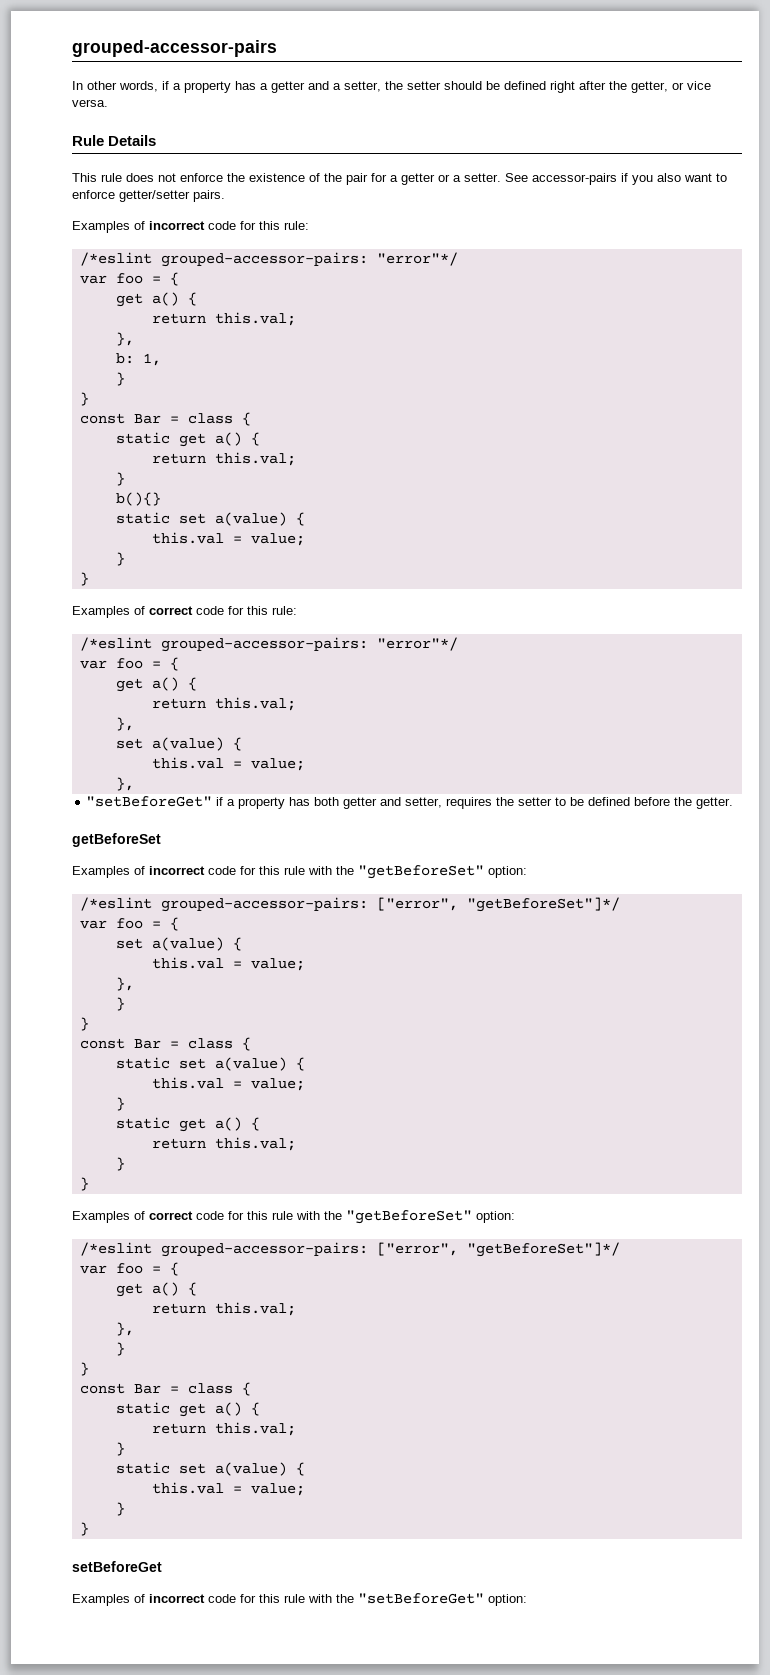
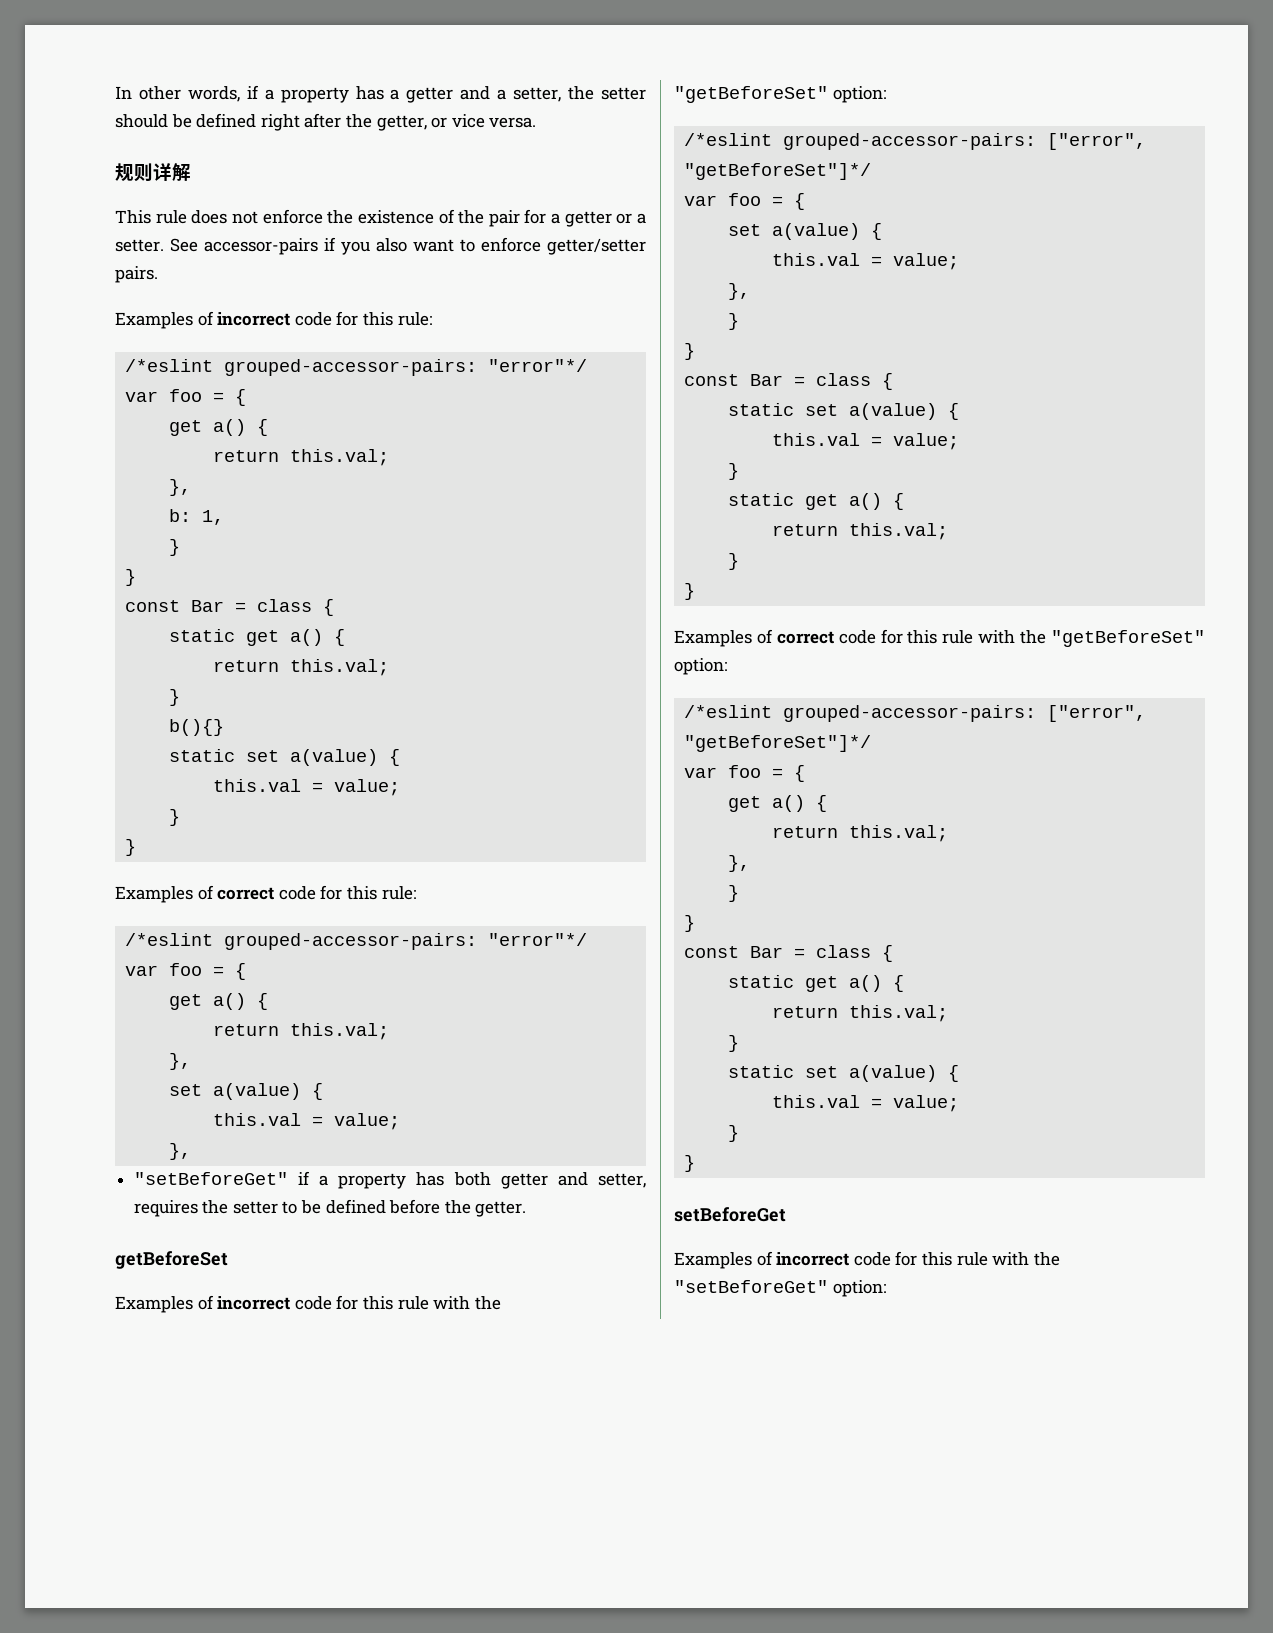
[72,40,277,57] grouped-accessor-pairs // -> (115, 92) none
[72,135,157,146] Rule Details -> [115,163,191,182] 规则详解

